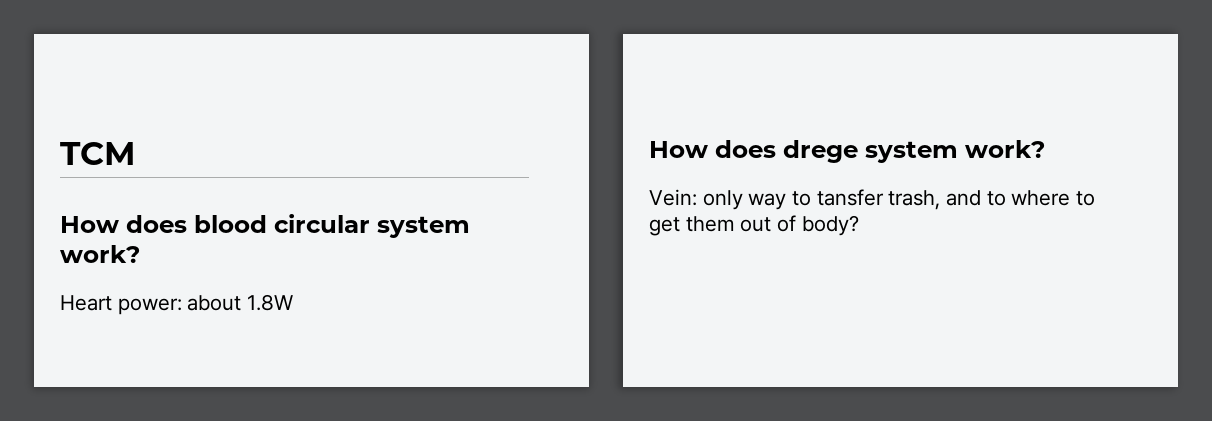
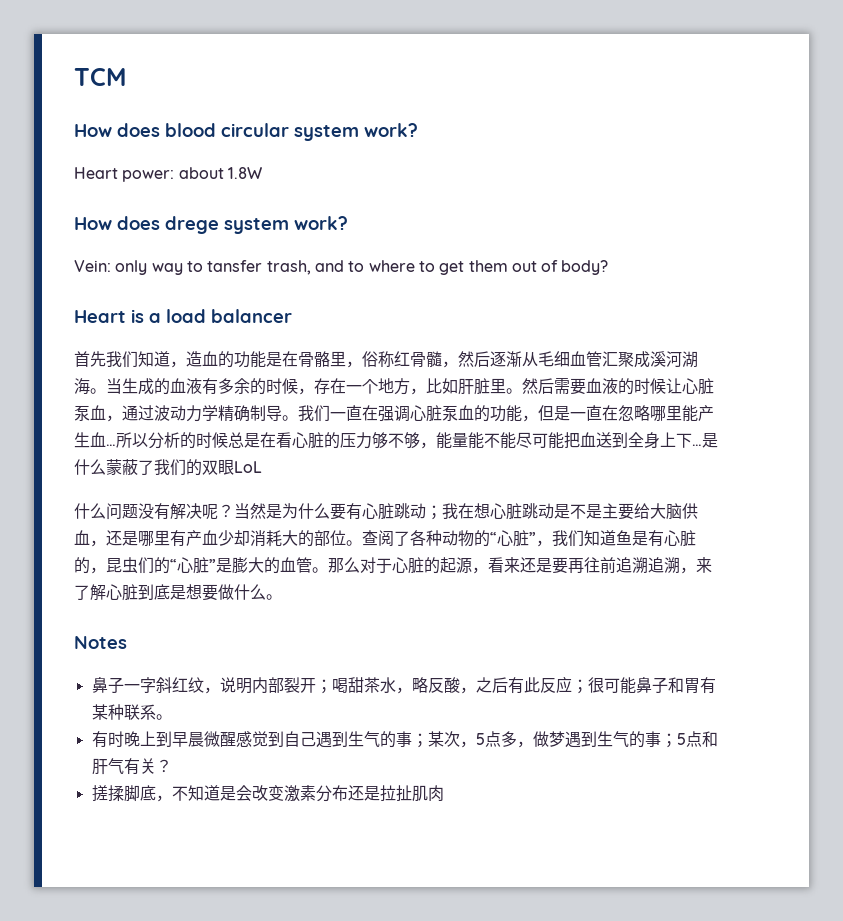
(859, 225) none -> [74,309,292,323] [74,351,698,368] [74,378,714,395] [74,405,714,422] [74,432,718,449] [74,459,262,476] [74,503,698,520] [74,530,696,547] [74,557,712,574] [74,584,282,601] [74,636,127,649] [91,676,716,694] [91,704,172,720] [91,731,718,748] [91,758,172,775] [91,785,444,802] // Heart is a load balancer // 首先我们知道，造血的功能是在骨骼里，俗称红骨髓，然后逐渐从毛细血管汇聚成溪河湖海。当生成的血液有多余的时候，存在一个地方，比如肝脏里。然后需要血液的时候让心脏泵血，通过波动力学精确制导。我们一直在强调心脏泵血的功能，但是一直在忽略哪里能产生血…所以分析的时候总是在看心脏的压力够不够，能量能不能尽可能把血送到全身上下…是什么蒙蔽了我们的双眼LoL // 什么问题没有解决呢？当然是为什么要有心脏跳动；我在想心脏跳动是不是主要给大脑供血，还是哪里有产血少却消耗大的部位。查阅了各种动物的“心脏”，我们知道鱼是有心脏的，昆虫们的“心脏”是膨大的血管。那么对于心脏的起源，看来还是要再往前追溯追溯，来了解心脏到底是想要做什么。 // Notes // 鼻子一字斜红纹，说明内部裂开；喝甜茶水，略反酸，之后有此反应；很可能鼻子和胃有某种联系。 // 有时晚上到早晨微醒感觉到自己遇到生气的事；某次，5点多，做梦遇到生气的事；5点和肝气有关？ // 搓揉脚底，不知道是会改变激素分布还是拉扯肌肉

